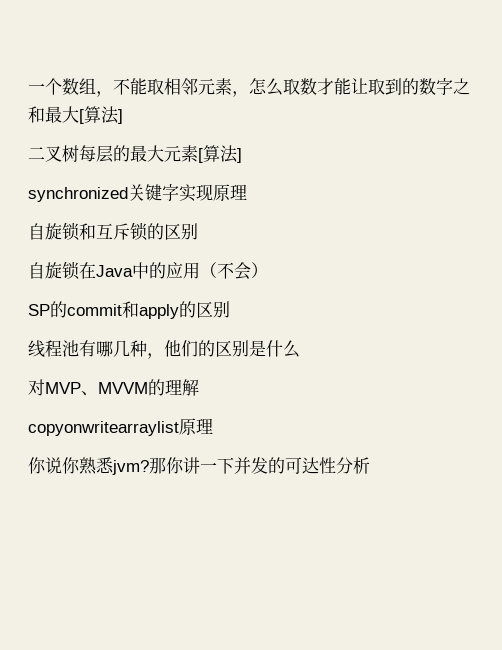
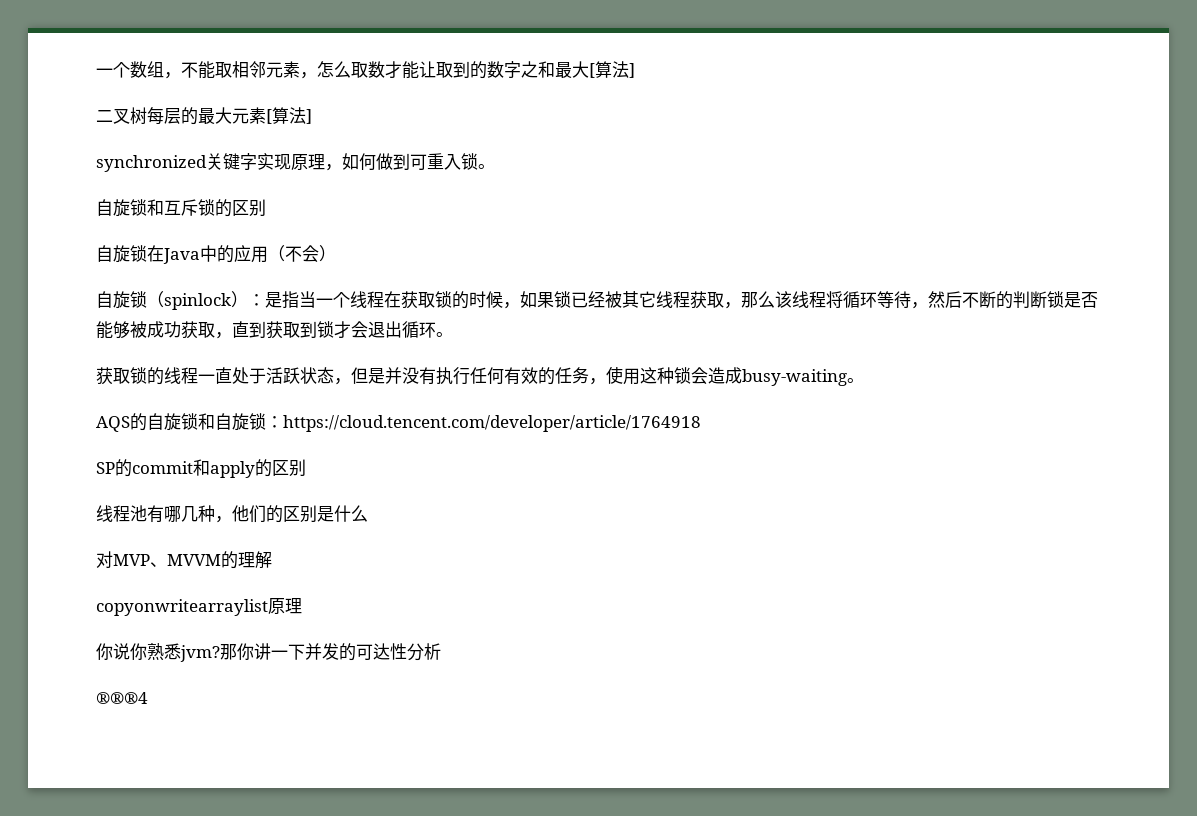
(247, 192) none -> [325,153,495,171] ，如何做到可重入锁。
(268, 270) none -> [96,291,1098,310] [96,321,453,339] [96,366,864,386] [96,413,701,432] // 自旋锁（spinlock）：是指当一个线程在获取锁的时候，如果锁已经被其它线程获取，那么该线程将循环等待，然后不断的判断锁是否能够被成功获取，直到获取到锁才会退出循环。 // 获取锁的线程一直处于活跃状态，但是并没有执行任何有效的任务，使用这种锁会造成busy-waiting。 // AQS的自旋锁和自旋锁：https://cloud.tencent.com/developer/article/1764918
(370, 465) none -> [96,692,148,704] // ®®®4

